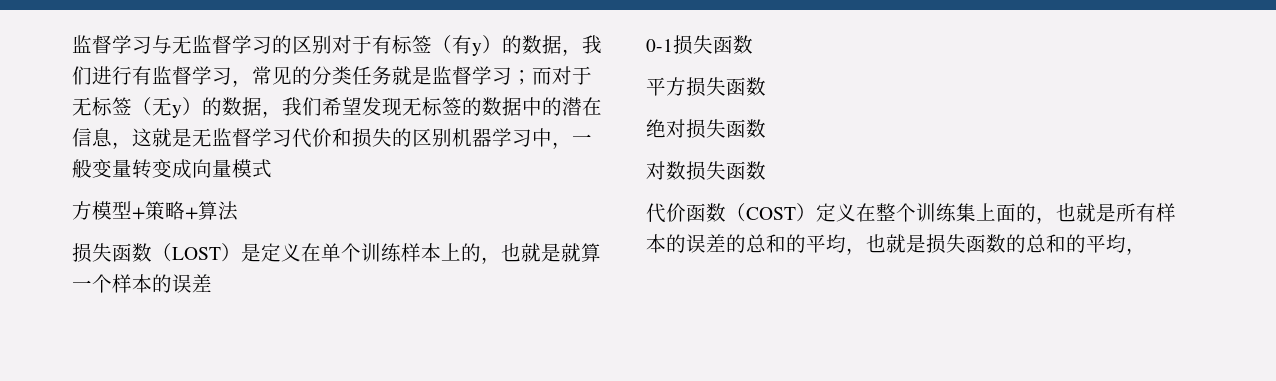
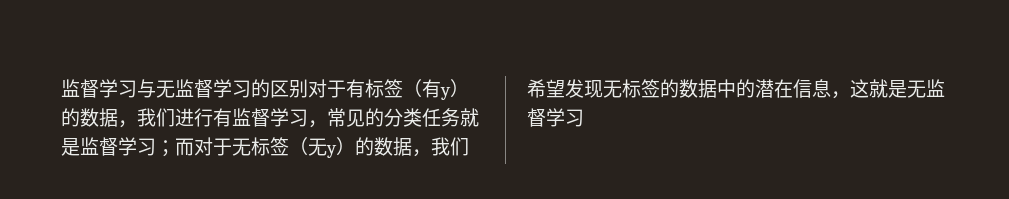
[292,128,592,149] [72,159,272,179] [72,201,238,221] [72,243,601,264] [72,274,212,293] [646,35,753,55] [646,77,766,97] [646,119,766,139] [646,161,766,181] [646,203,1176,224] [646,234,1146,255] 代价和损失的区别机器学习中，一般变量转变成向量模式 // 方模型+策略+算法 // 损失函数（LOST）是定义在单个训练样本上的，也就是就算一个样本的误差 // 0-1损失函数 // 平方损失函数 // 绝对损失函数 // 对数损失函数 // 代价函数（COST）定义在整个训练集上面的，也就是所有样本的误差的总和的平均，也就是损失函数的总和的平均， -> (584, 118) none

